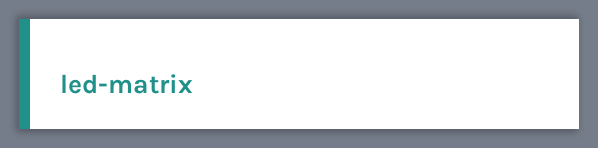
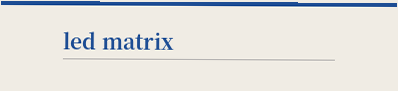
[60,74,193,94] led-matrix -> [62,31,175,50] led matrix

